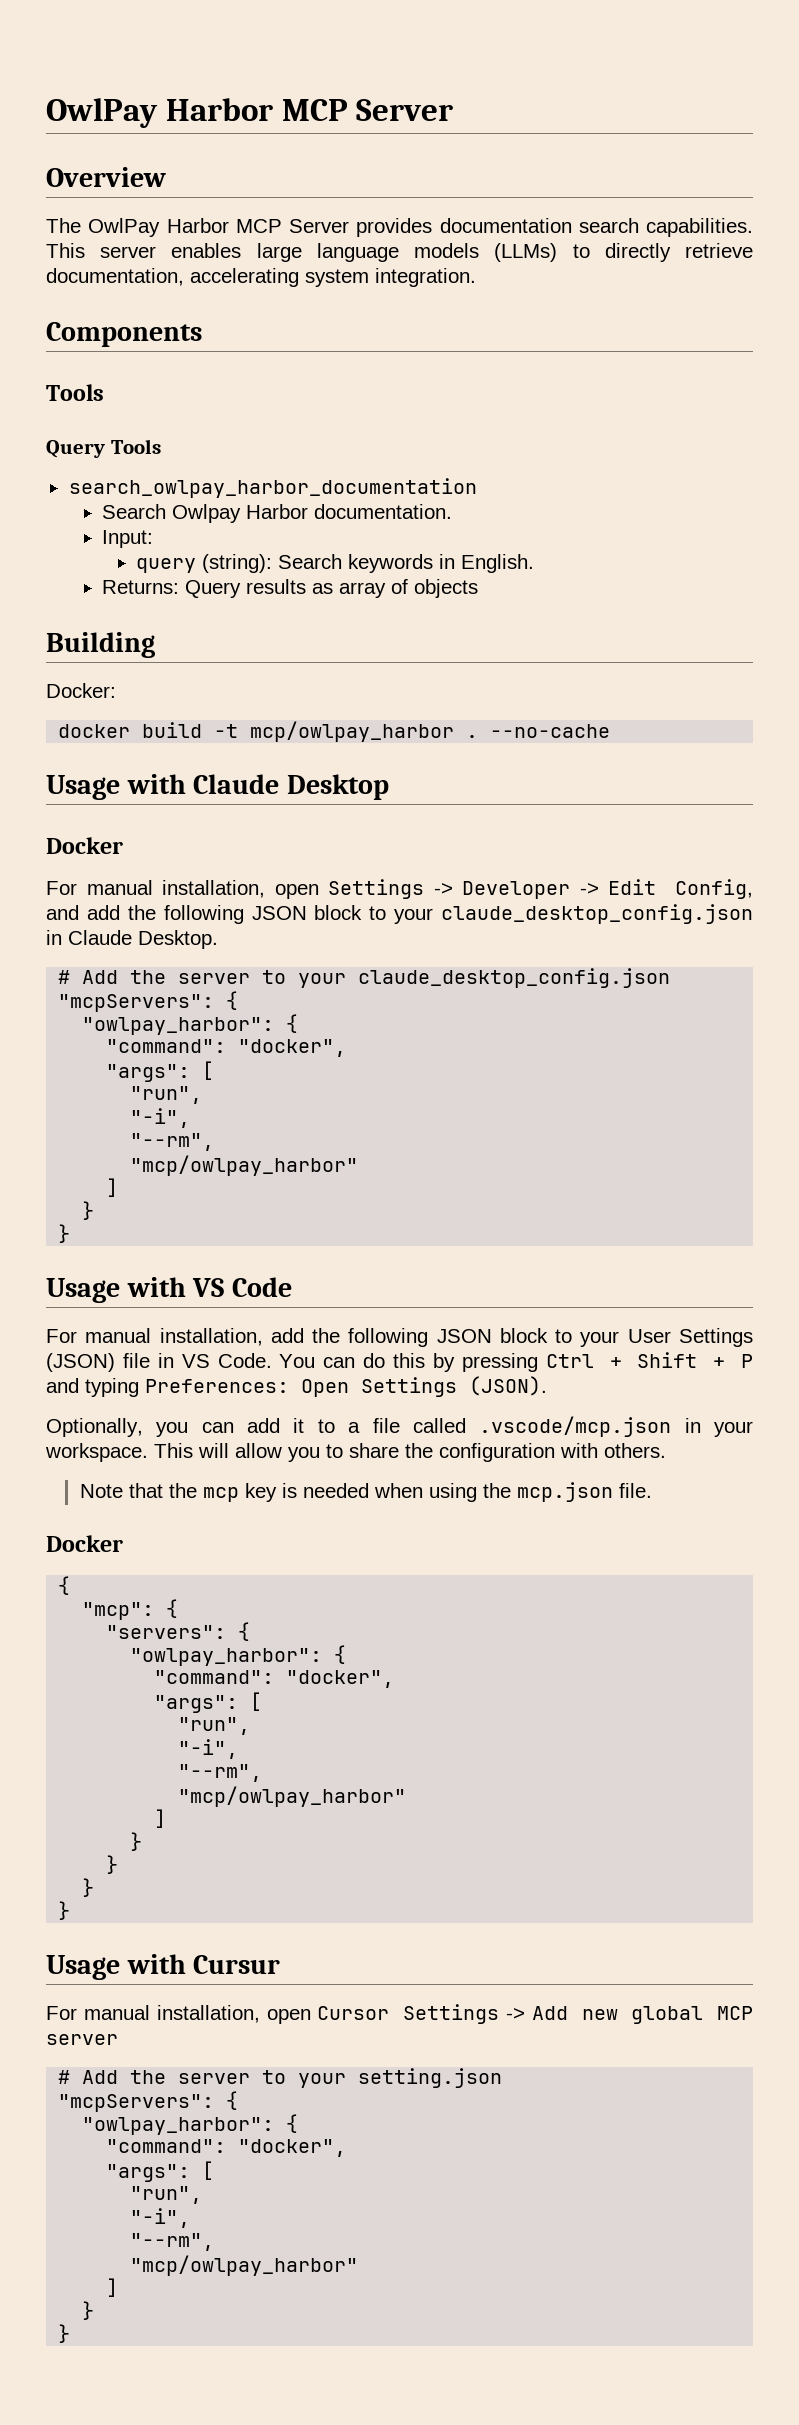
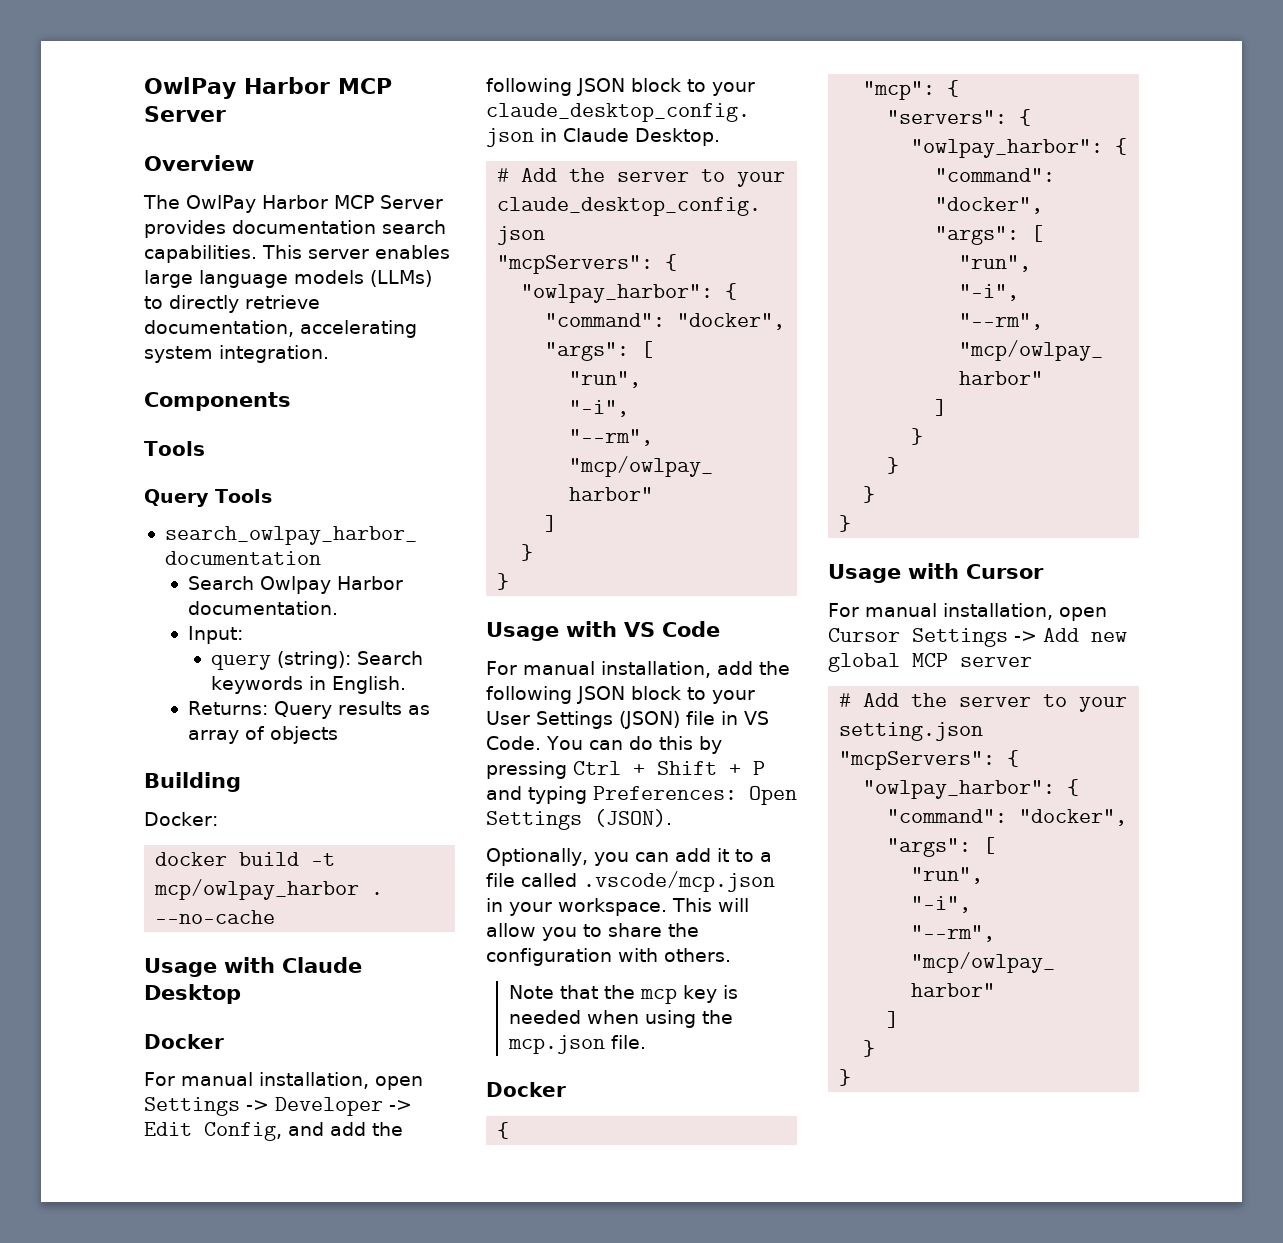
[193,1955,281,1974] Cursur -> [966,564,1044,579] Cursor

